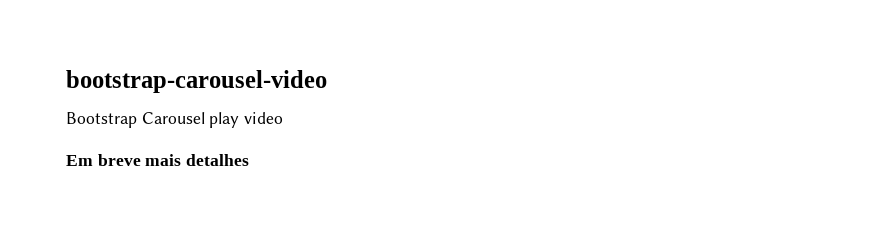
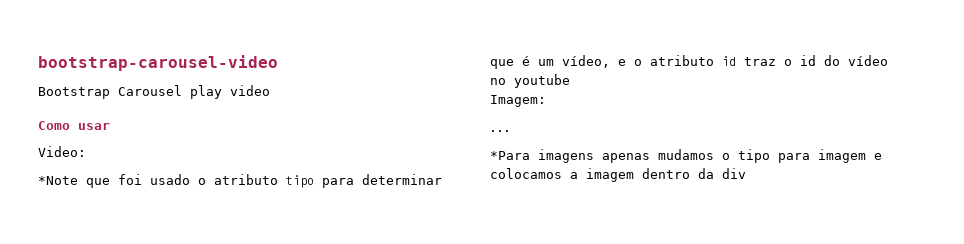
[66,154,250,166] Em breve mais detalhes -> [38,121,110,130] [38,146,86,157] [38,174,442,188] [490,55,888,69] [490,74,570,88] [490,95,546,107] [490,130,511,132] [490,149,882,163] [490,168,746,182] Como usar // Video: // *Note que foi usado o atributo tipo para determinar que é um vídeo, e o atributo id traz o id do vídeo no youtube // Imagem: // ... // *Para imagens apenas mudamos o tipo para imagem e colocamos a imagem dentro da div

